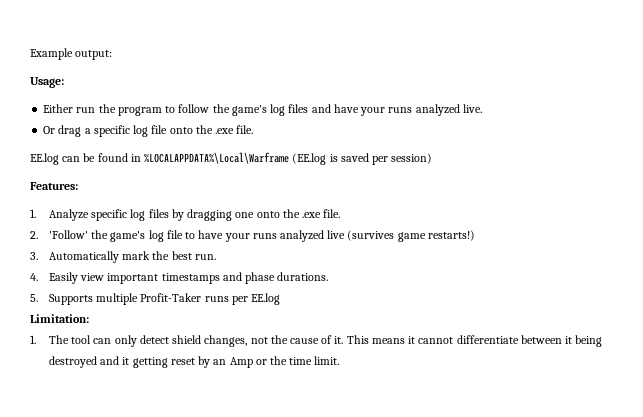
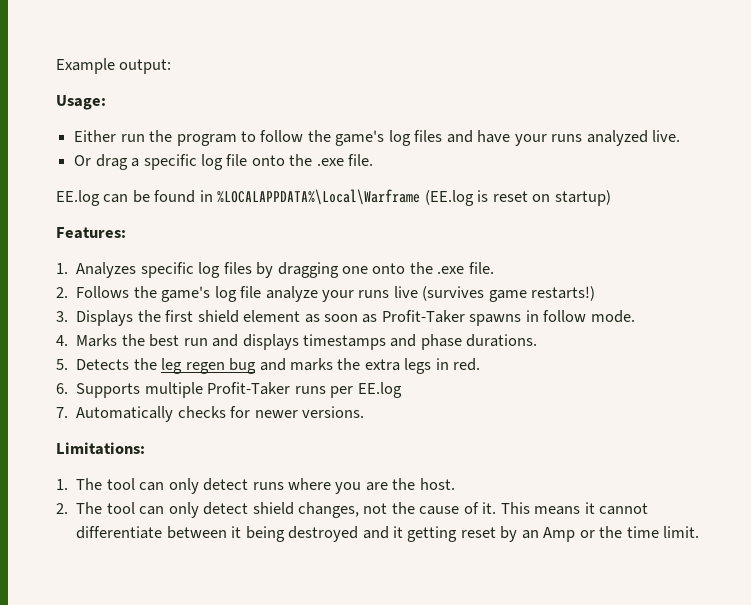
[340,153,433,165] saved per session) -> [492,190,611,206] reset on startup)
[48,209,89,221] Analyze -> [76,262,137,278] Analyzes
[48,230,88,239] 'Follow' -> [76,286,130,298] Follows
[185,230,324,242] to have your runs analyzed -> [265,286,390,302] analyze your runs
[48,251,216,263] [30,272,329,284] [30,294,38,302] Automatically mark the best run. // 4. Easily view important timestamps and phase durations. // 5. -> [76,310,635,326] [56,334,538,350] [56,358,481,374] [56,383,68,394] Displays the first shield element as soon as Profit-Taker spawns in follow mode. // 4. Marks the best run and displays timestamps and phase durations. // 5. Detects the leg regen bug and marks the extra legs in red. // 6.
[30,314,89,323] [30,335,36,344] Limitation: // 1. -> [56,406,365,422] [56,442,145,455] [56,478,455,494] [56,503,68,514] 7. Automatically checks for newer versions. // Limitations: // 1. The tool can only detect runs where you are the host. // 2.

